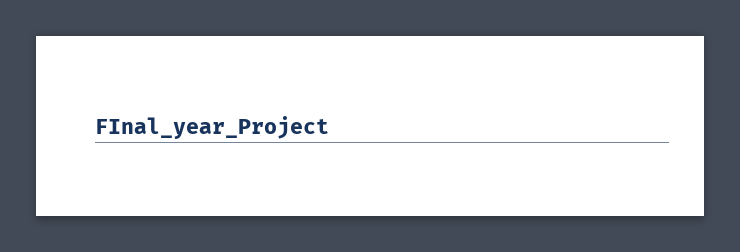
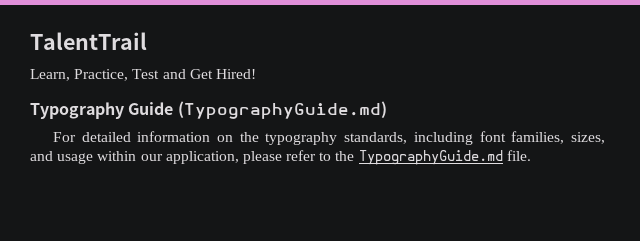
[95,116,329,139] FInal_year_Project -> [30,32,147,50] [30,69,256,81] [30,101,387,119] [52,131,605,145] [30,150,531,165] TalentTrail // Learn, Practice, Test and Get Hired! // Typography Guide (TypographyGuide.md) // For detailed information on the typography standards, including font families, sizes, and usage within our application, please refer to the TypographyGuide.md file.

